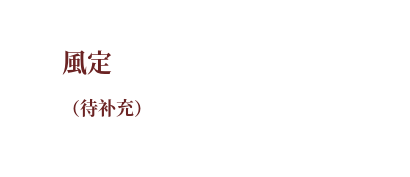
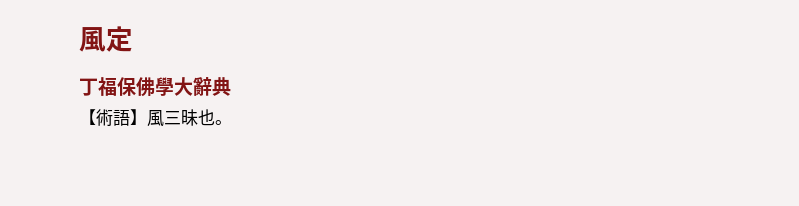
[62,98,152,117] （待补充） -> [79,77,231,97] [79,109,232,127] 丁福保佛學大辭典 // 【術語】風三昧也。

